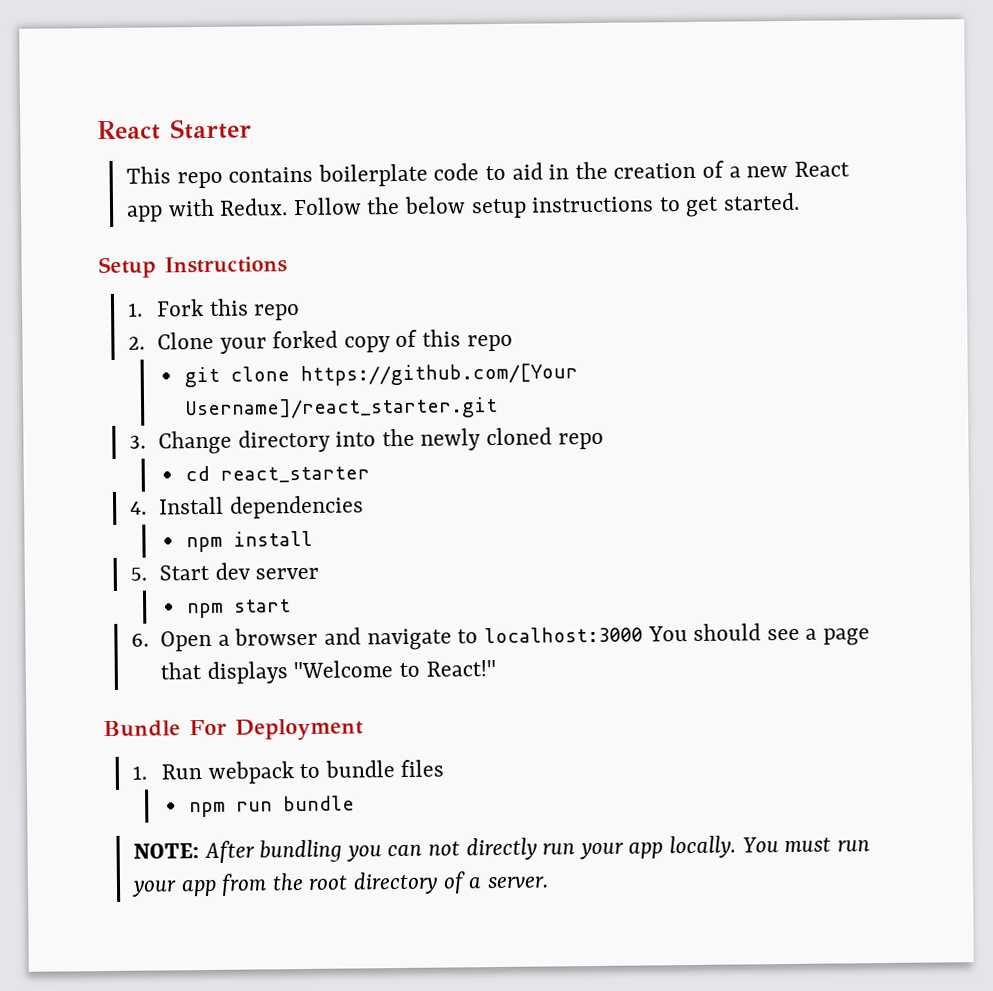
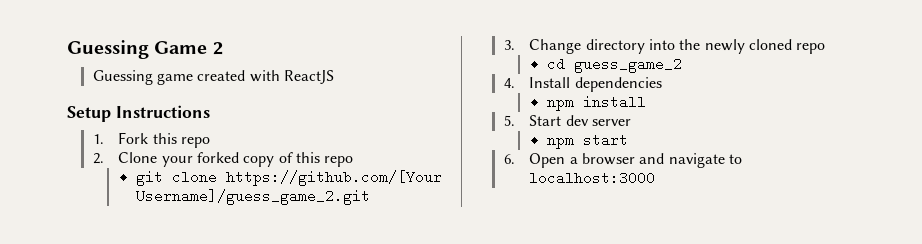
[97,118,252,141] [125,160,850,189] [125,192,801,222] React Starter // This repo contains boilerplate code to aid in the creation of a new React app with Redux. Follow the below setup instructions to get started. -> [67,40,223,59] [92,70,334,85] Guessing Game 2 // Guessing game created with ReactJS
[184,396,498,421] Username]/react_starter.git -> [135,189,370,205] Username]/guess_game_2.git
[219,466,370,483] react_starter -> [573,57,682,73] guess_game_2
[647,623,870,646] [160,660,496,684] [103,718,364,741] [131,759,445,784] [188,795,355,818] [132,835,870,864] [130,871,549,897] You should see a page that displays "Welcome to React!" // Bundle For Deployment // 1. Run webpack to bundle files // npm run bundle // NOTE: After bundling you can not directly run your app locally. You must run your app from the root directory of a server. -> (656, 178) none

